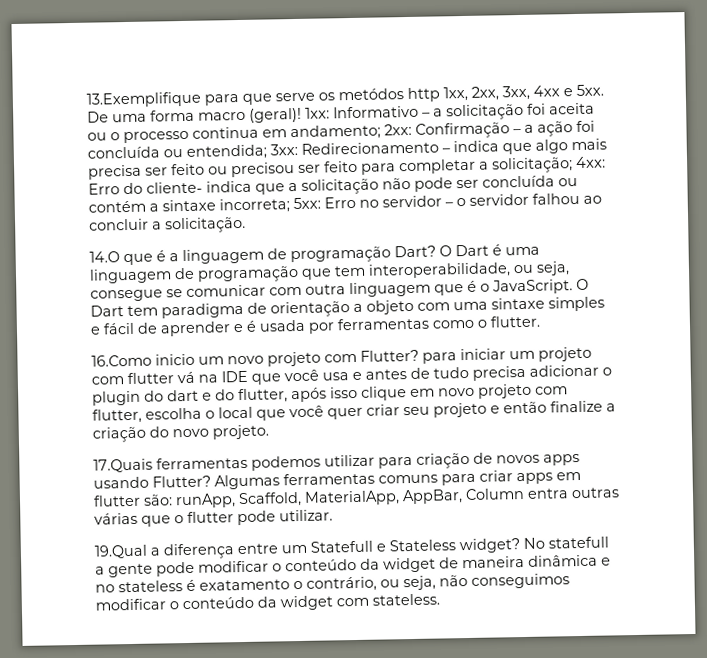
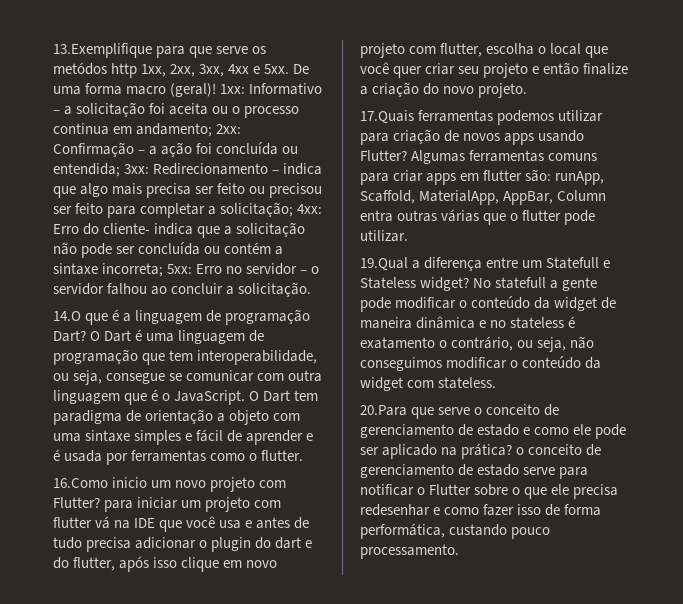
(440, 599) none -> [360,404,560,419] [360,424,627,439] [360,443,602,459] [360,464,589,479] [360,484,619,499] [360,504,602,516] [360,523,551,539] [360,544,459,559] // 20.Para que serve o conceito de gerenciamento de estado e como ele pode ser aplicado na prática? o conceito de gerenciamento de estado serve para notificar o Flutter sobre o que ele precisa redesenhar e como fazer isso de forma performática, custando pouco processamento.

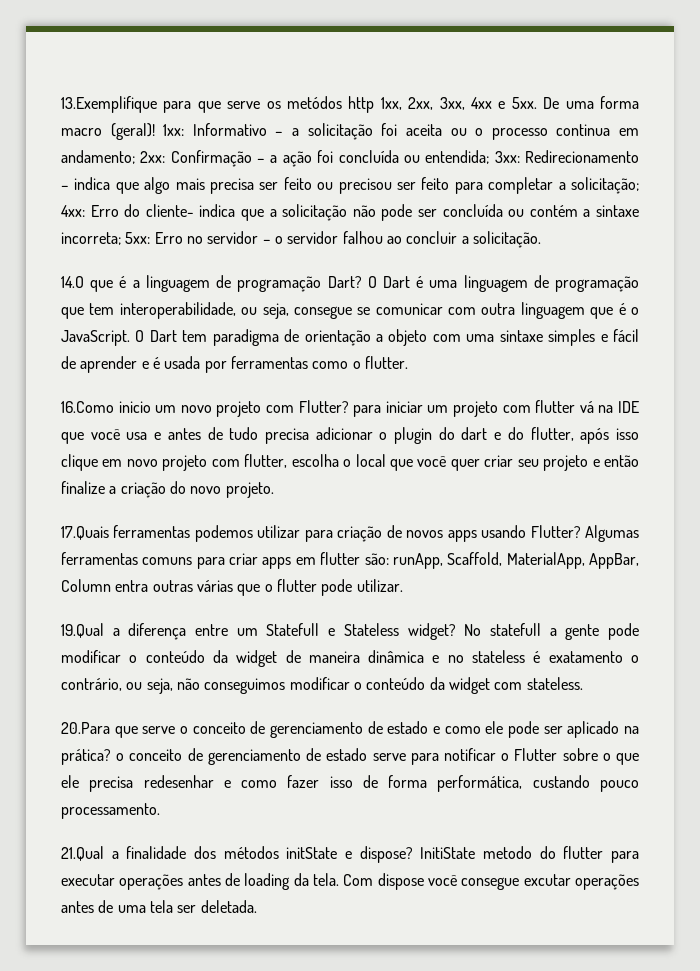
(459, 551) none -> [61,846,640,863] [61,873,639,890] [61,900,257,913] // 21.Qual a finalidade dos métodos initState e dispose? InitiState metodo do flutter para executar operações antes de loading da tela. Com dispose você consegue excutar operações antes de uma tela ser deletada.

